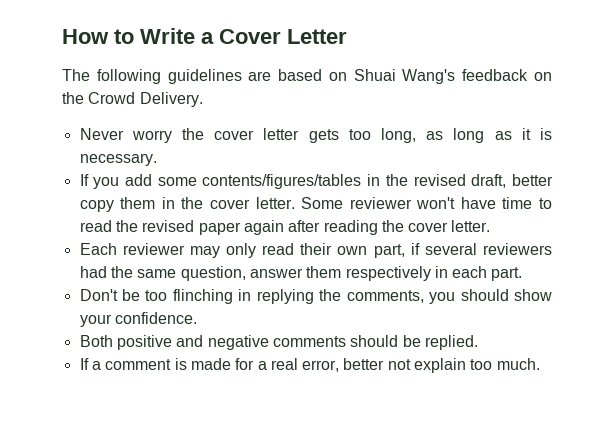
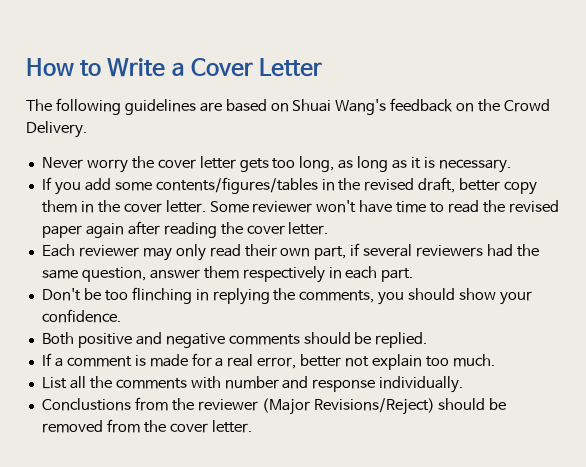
(540, 364) none -> [41,376,464,393] [41,397,507,415] [41,419,252,433] // List all the comments with number and response individually. // Conclustions from the reviewer (Major Revisions/Reject) should be removed from the cover letter.

